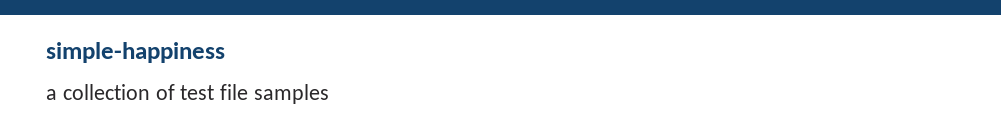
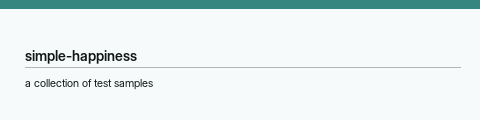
[220,84,249,100] file -> (112, 83) none

